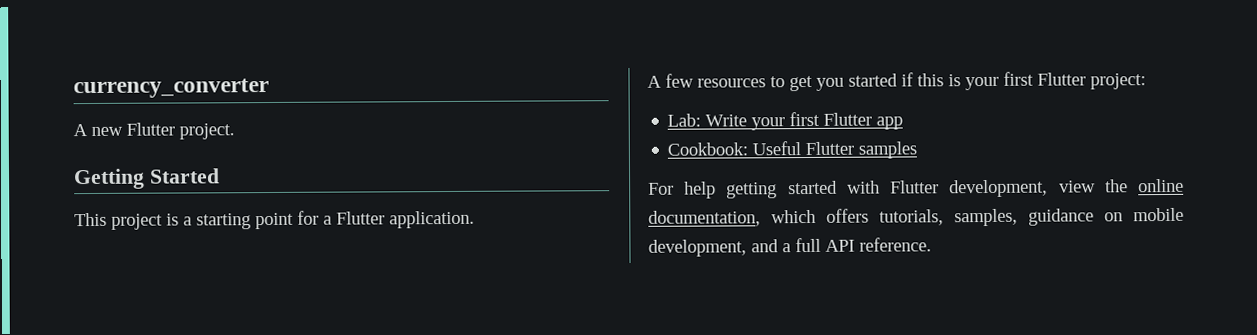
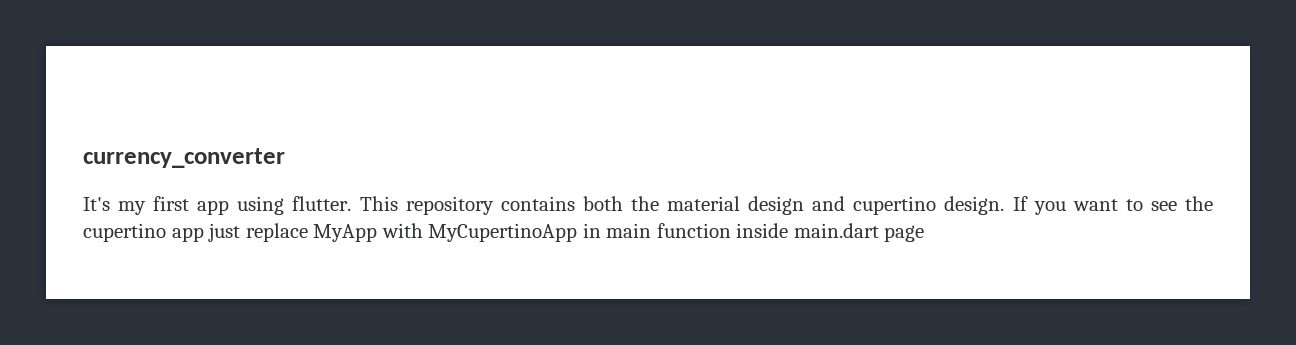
[73,122,235,140] [74,168,220,190] [74,210,475,230] [647,71,1146,92] [667,111,904,131] [667,141,918,159] [648,178,1184,199] [648,207,1184,227] [648,237,932,257] A new Flutter project. // Getting Started // This project is a starting point for a Flutter application. // A few resources to get you started if this is your first Flutter project: // Lab: Write your first Flutter app // Cookbook: Useful Flutter samples // For help getting started with Flutter development, view the online documentation, which offers tutorials, samples, guidance on mobile development, and a full API reference. -> [83,196,1213,215] [83,223,925,242] It's my first app using flutter. This repository contains both the material design and cupertino design. If you want to see the cupertino app just replace MyApp with MyCupertinoApp in main function inside main.dart page

